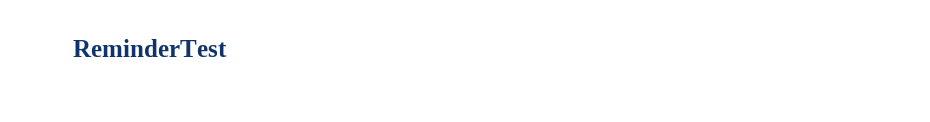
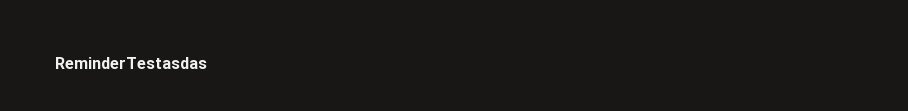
[73,39,227,57] ReminderTest -> [55,57,207,69] ReminderTestasdas

